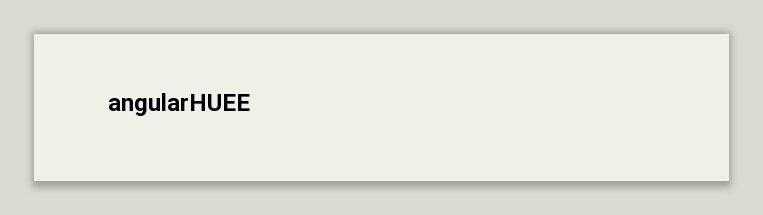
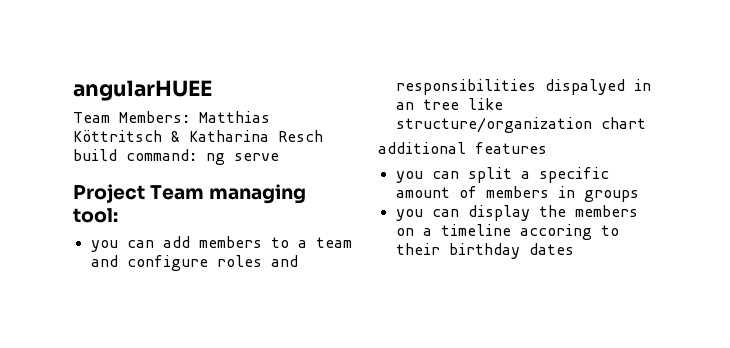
(250, 104) none -> [73,111,270,123] [73,130,323,142] [73,149,279,165] [73,184,307,204] [73,208,118,223] [90,236,352,252] [90,255,298,271] [395,79,651,95] [395,98,503,110] [395,117,646,133] [378,142,547,154] [395,167,609,183] [395,186,639,202] [395,205,638,221] [395,224,619,240] [395,243,574,259] // Team Members: Matthias Köttritsch & Katharina Resch build command: ng serve // Project Team managing tool: // you can add members to a team and configure roles and responsibilities dispalyed in an tree like structure/organization chart // additional features // you can split a specific amount of members in groups // you can display the members on a timeline accoring to their birthday dates

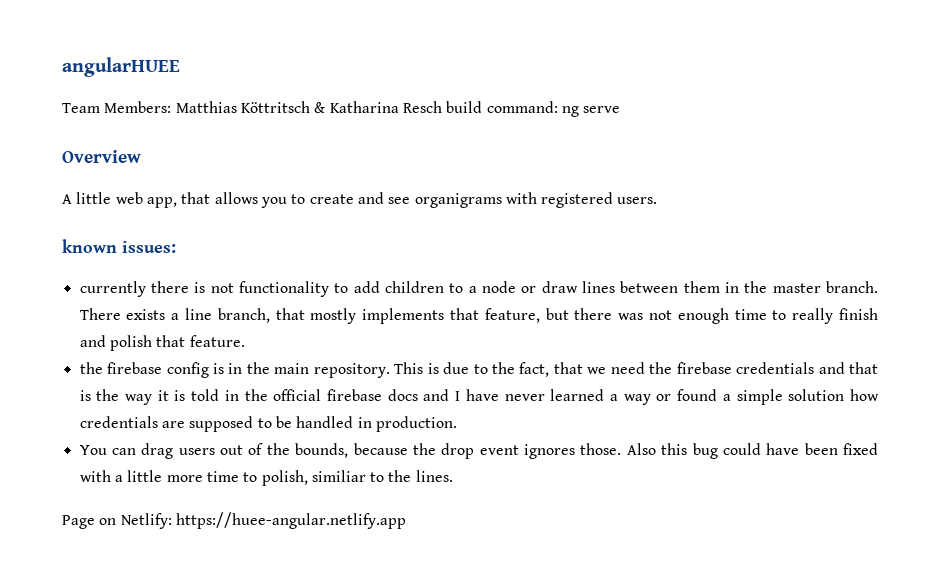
[73,184,307,204] [73,208,118,223] [90,236,352,252] [90,255,298,271] [395,79,651,95] [395,98,503,110] [395,117,646,133] [378,142,547,154] [395,167,609,183] [395,186,639,202] [395,205,638,221] [395,224,619,240] [395,243,574,259] Project Team managing tool: // you can add members to a team and configure roles and responsibilities dispalyed in an tree like structure/organization chart // additional features // you can split a specific amount of members in groups // you can display the members on a timeline accoring to their birthday dates -> [62,150,141,163] [62,192,658,208] [62,239,176,253] [79,281,878,297] [79,308,878,324] [79,335,245,351] [79,362,878,378] [79,389,879,405] [79,416,457,432] [79,443,879,459] [79,470,453,486] [62,512,406,529] Overview // A little web app, that allows you to create and see organigrams with registered users. // known issues: // currently there is not functionality to add children to a node or draw lines between them in the master branch. There exists a line branch, that mostly implements that feature, but there was not enough time to really finish and polish that feature. // the firebase config is in the main repository. This is due to the fact, that we need the firebase credentials and that is the way it is told in the official firebase docs and I have never learned a way or found a simple solution how credentials are supposed to be handled in production. // You can drag users out of the bounds, because the drop event ignores those. Also this bug could have been fixed with a little more time to polish, similiar to the lines. // Page on Netlify: https://huee-angular.netlify.app

